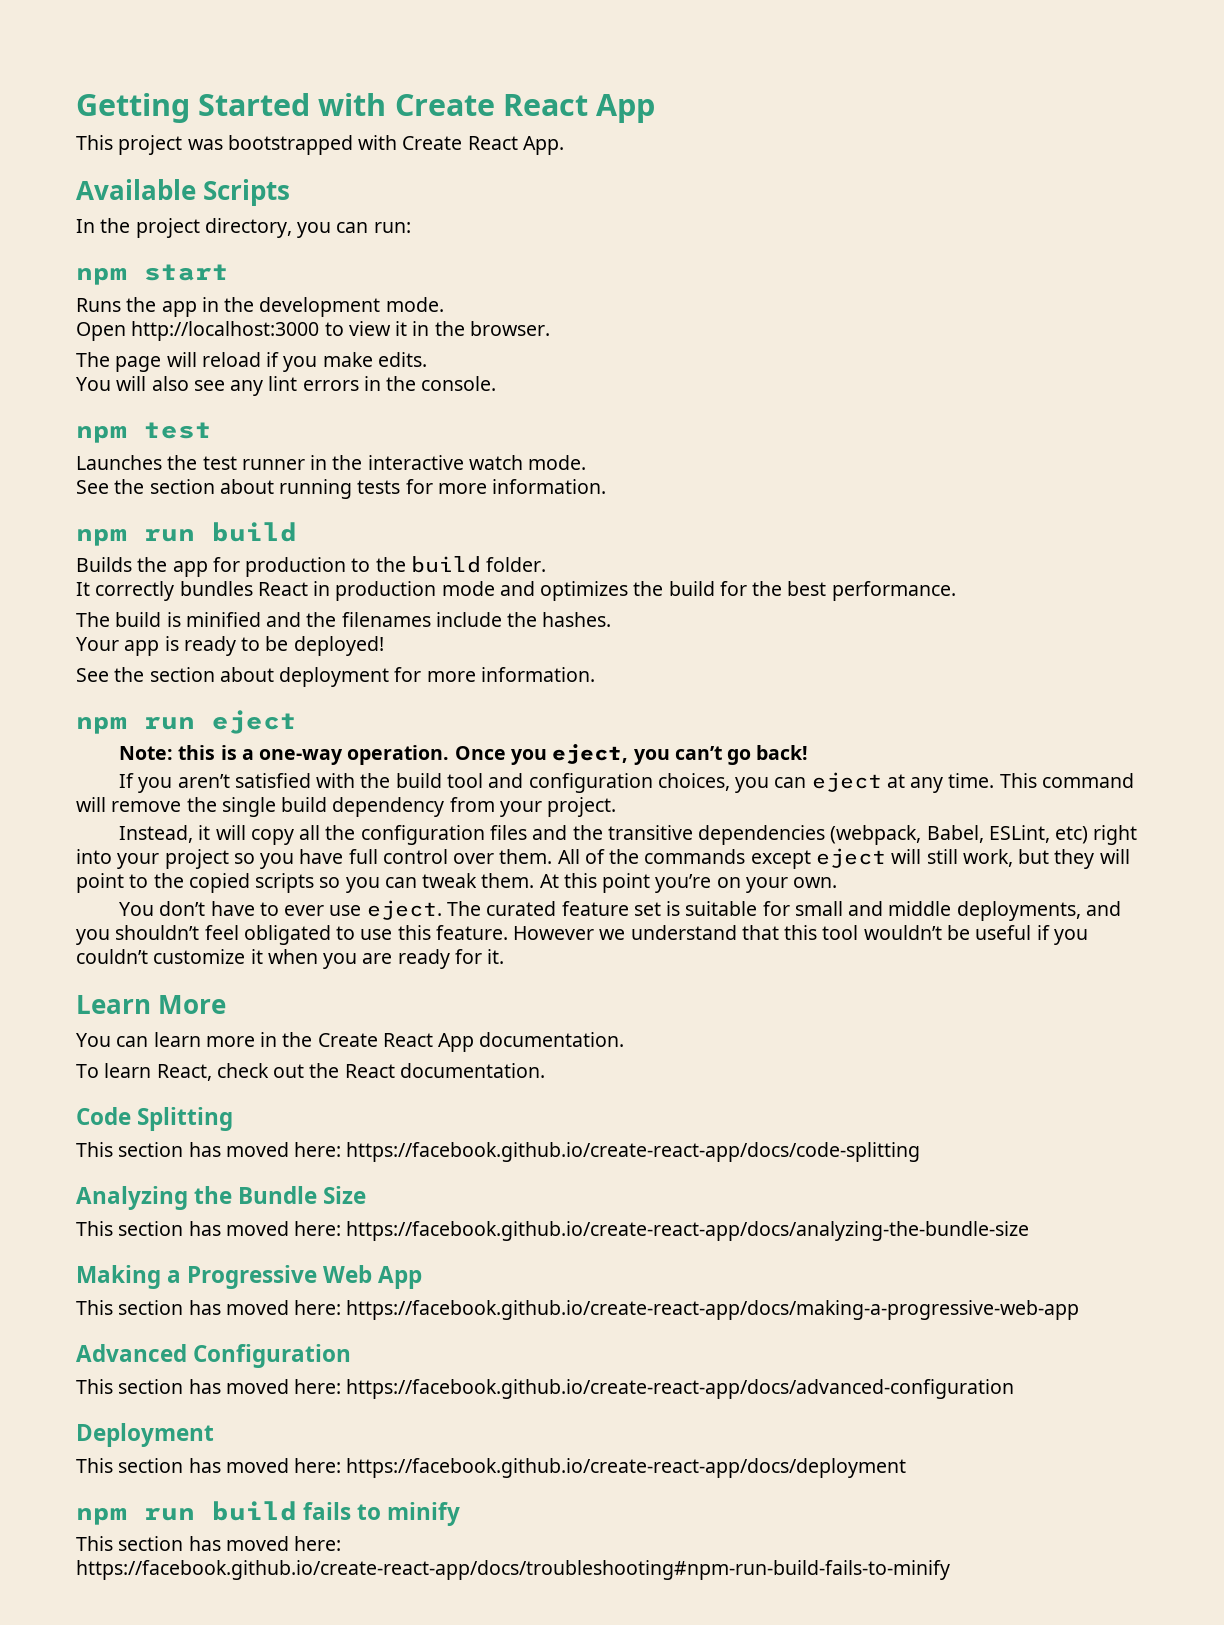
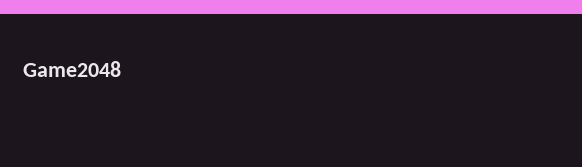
[76,93,656,123] [76,135,564,155] [76,179,291,206] [76,218,411,238] [76,264,229,285] [76,297,444,317] [76,321,550,341] [76,352,427,372] [76,376,497,396] [76,422,212,443] [76,455,587,470] [76,479,607,499] [76,522,297,546] [76,556,547,577] [76,581,956,601] [76,612,612,627] [76,636,384,656] [76,667,595,687] [76,710,297,734] [119,744,809,765] [119,772,1134,793] [76,797,617,817] [119,825,1138,845] [76,848,1130,869] [76,873,838,893] [119,900,1121,921] [76,925,1088,945] [76,949,505,969] [76,995,227,1014] [76,1032,625,1052] [76,1063,545,1081] [76,1107,234,1131] [76,1142,921,1162] [76,1186,367,1210] [76,1221,1030,1241] [76,1265,423,1289] [76,1300,1080,1320] [76,1344,352,1368] [76,1379,1015,1399] [76,1423,214,1447] [76,1458,907,1478] [76,1501,461,1526] [76,1536,342,1551] [76,1560,950,1580] Getting Started with Create React App // This project was bootstrapped with Create React App. // Available Scripts // In the project directory, you can run: // npm start // Runs the app in the development mode. // Open http://localhost:3000 to view it in the browser. // The page will reload if you make edits. // You will also see any lint errors in the console. // npm test // Launches the test runner in the interactive watch mode. // See the section about running tests for more information. // npm run build // Builds the app for production to the build folder. // It correctly bundles React in production mode and optimizes the build for the best performance. // The build is minified and the filenames include the hashes. // Your app is ready to be deployed! // See the section about deployment for more information. // npm run eject // Note: this is a one-way operation. Once you eject, you can’t go back! // If you aren’t satisfied with the build tool and configuration choices, you can eject at any time. This command will remove the single build dependency from your project. // Instead, it will copy all the configuration files and the transitive dependencies (webpack, Babel, ESLint, etc) right into your project so you have full control over them. All of the commands except eject will still work, but they will point to the copied scripts so you can tweak them. At this point you’re on your own. // You don’t have to ever use eject. The curated feature set is suitable for small and middle deployments, and you shouldn’t feel obligated to use this feature. However we understand that this tool wouldn’t be useful if you couldn’t customize it when you are ready for it. // Learn More // You can learn more in the Create React App documentation. // To learn React, check out the React documentation. // Code Splitting // This section has moved here: https://facebook.github.io/create-react-app/docs/code-splitting // Analyzing the Bundle Size // This section has moved here: https://facebook.github.io/create-react-app/docs/analyzing-the-bundle-size // Making a Progressive Web App // This section has moved here: https://facebook.github.io/create-react-app/docs/making-a-progressive-web-app // Advanced Configuration // This section has moved here: https://facebook.github.io/create-react-app/docs/advanced-configuration // Deployment // This section has moved here: https://facebook.github.io/create-react-app/docs/deployment // npm run build fails to minify // This section has moved here: https://facebook.github.io/create-react-app/docs/troubleshooting#npm-run-build-fails-to-minify -> [23,61,121,77] Game2048

